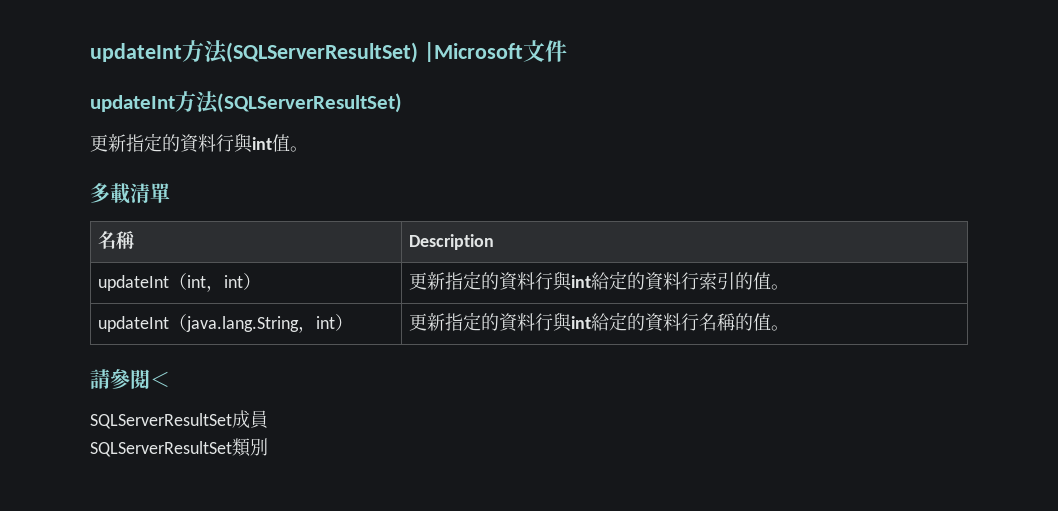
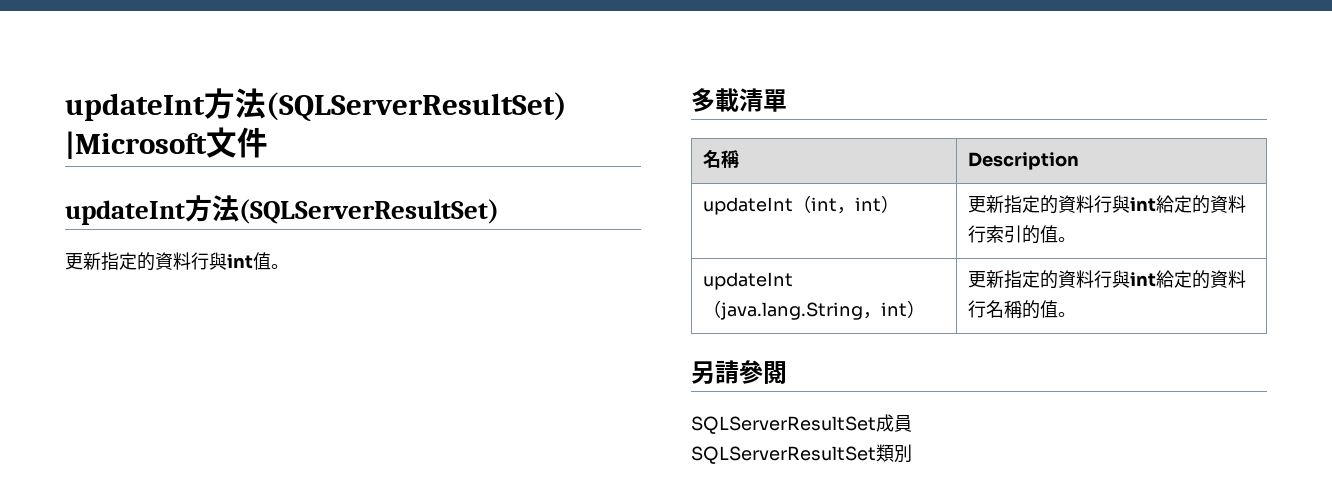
(790, 328) none -> [691,361,715,384] 另
[150,371,170,387] ＜ -> (787, 372) none

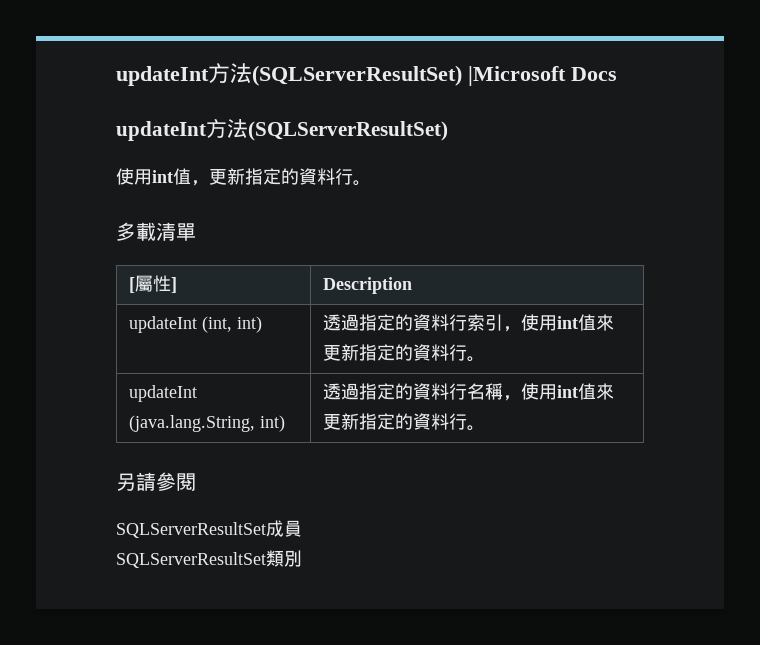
[206,127,268,158] 文件 -> [571,67,617,81] Docs
[65,252,271,271] 更新指定的資料行與int值 -> [116,168,353,186] 使用int值，更新指定的資料行
[702,150,739,168] 名稱 -> [129,275,178,293] [屬性]
[792,195,899,214] [967,195,1246,214] [967,225,1076,244] [702,272,793,290] [702,300,925,320] [967,270,1246,289] [967,300,1058,319] （int，int） | 更新指定的資料行與int給定的資料行索引的值。 // updateInt（java.lang.String，int） | 更新指定的資料行與int給定的資料行名稱的值 -> [202,316,263,333] [323,314,615,332] [323,344,486,362] [129,385,198,402] [129,415,286,432] [323,383,615,401] [323,413,468,430] (int, int) | 透過指定的資料行索引，使用int值來更新指定的資料行。 // updateInt (java.lang.String, int) | 透過指定的資料行名稱，使用int值來更新指定的資料行

